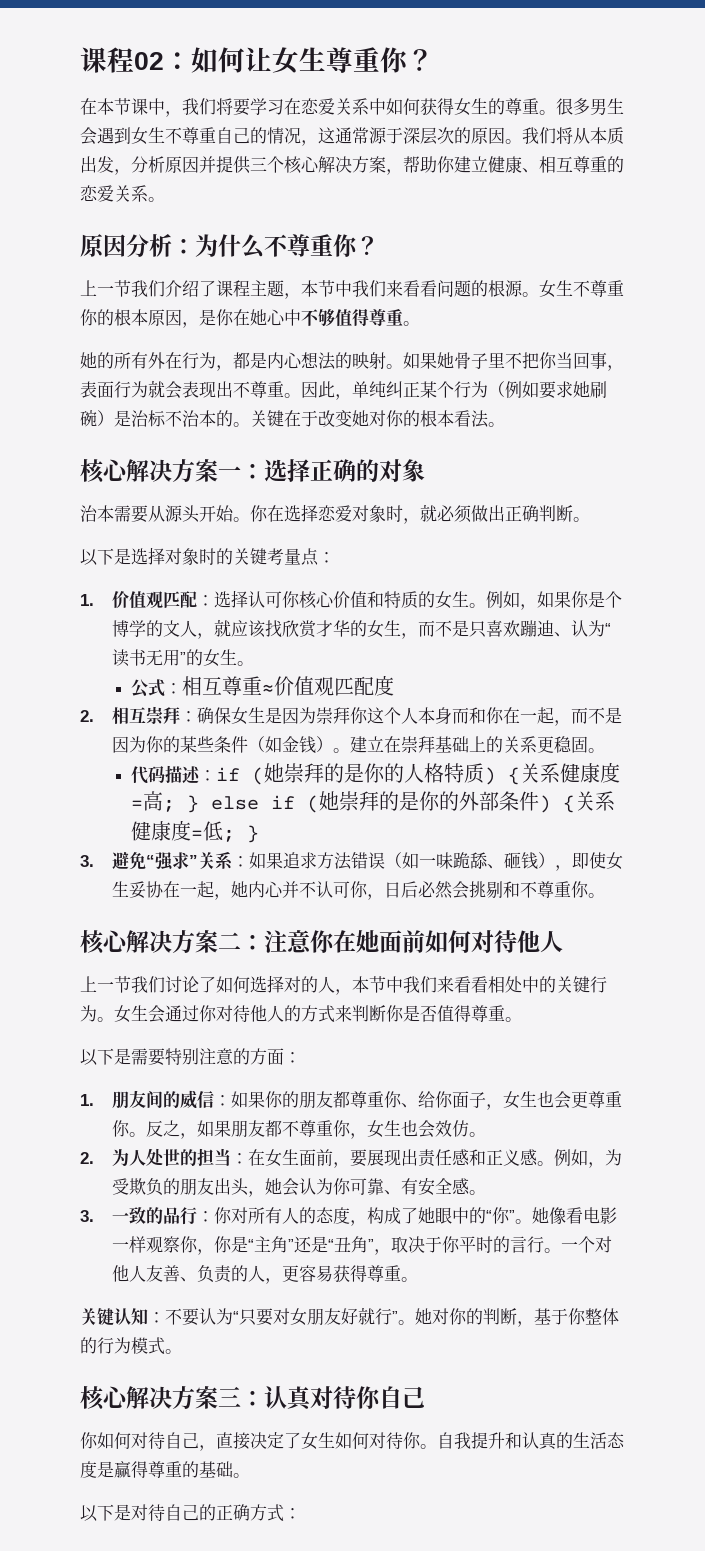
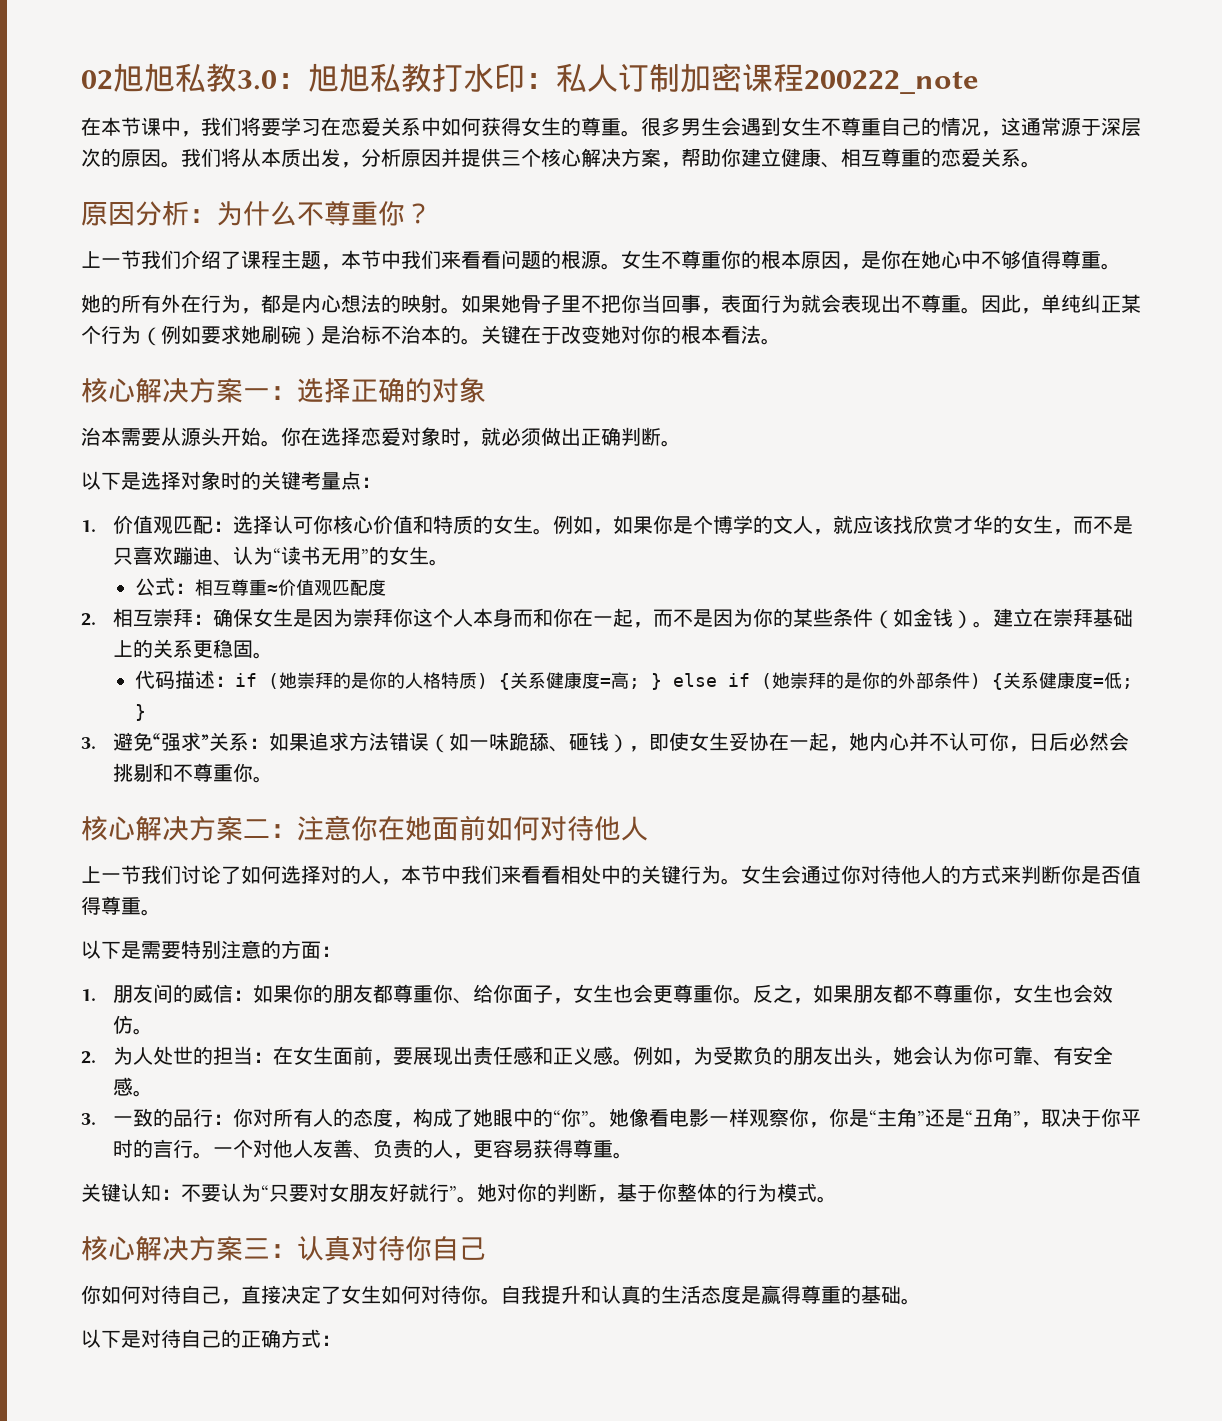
[80,47,434,74] 课程02：如何让女生尊重你？ -> [81,63,979,94] 02旭旭私教3.0：旭旭私教打水印：私人订制加密课程200222_note

